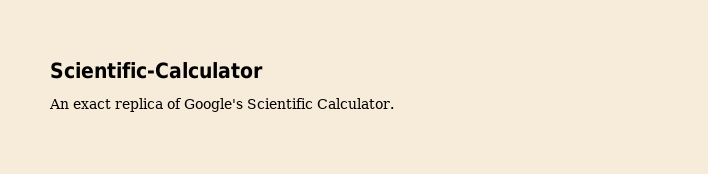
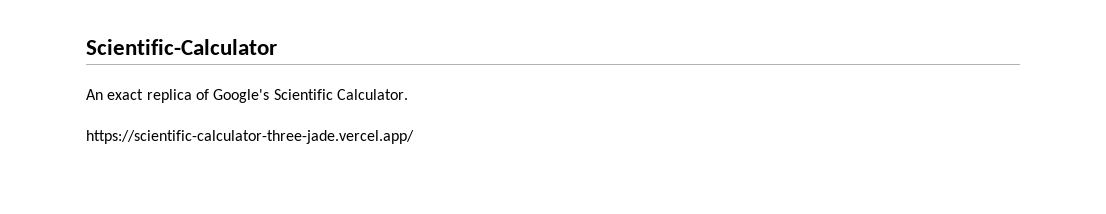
(394, 103) none -> [86,130,414,144] // https://scientific-calculator-three-jade.vercel.app/

